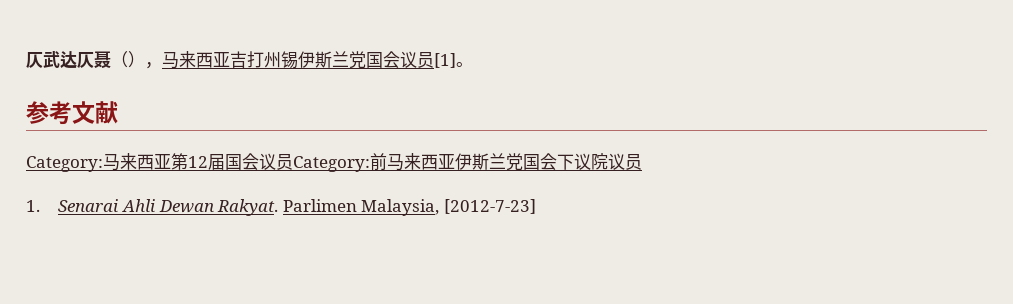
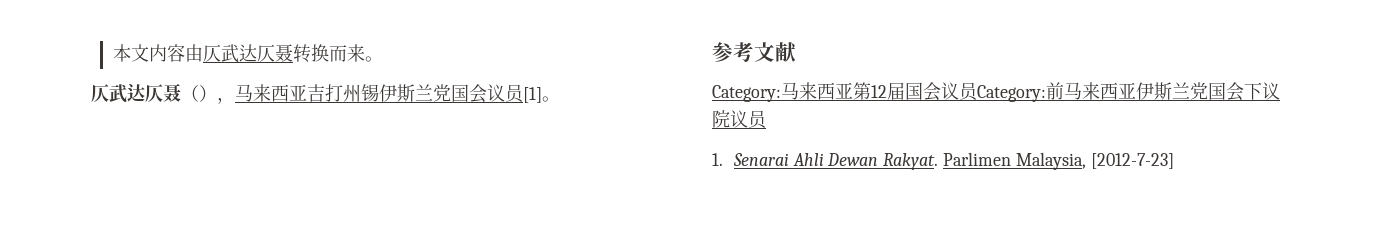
(26, 60) none -> [112,44,383,63] 本文内容由仄武达仄聂转换而来。 //

